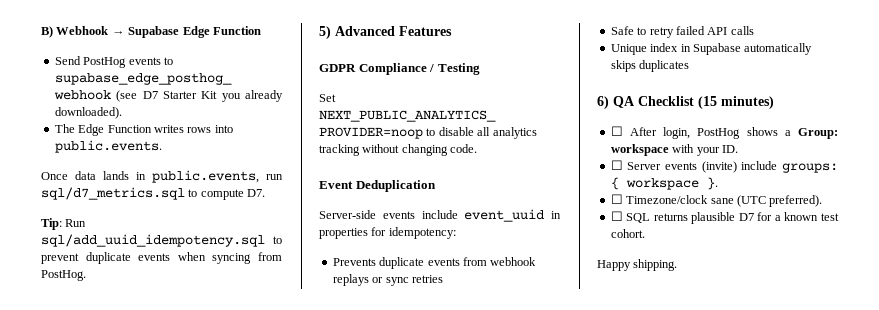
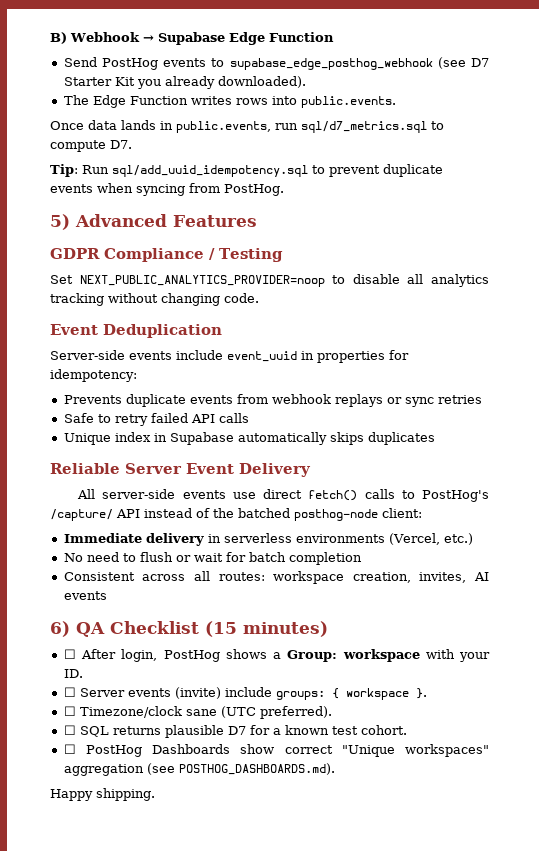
(690, 66) none -> [50,463,311,477] [77,489,489,502] [50,508,422,521] [63,533,473,546] [63,552,362,565] [63,571,489,584] [63,591,107,600] // Reliable Server Event Delivery // All server-side events use direct fetch() calls to PostHog's /capture/ API instead of the batched posthog-node client: // Immediate delivery in serverless environments (Vercel, etc.) // No need to flush or wait for batch completion // Consistent across all routes: workspace creation, invites, AI events
(645, 233) none -> [63,744,489,757] [63,763,335,776] // ☐ PostHog Dashboards show correct "Unique workspaces" aggregation (see POSTHOG_DASHBOARDS.md).

